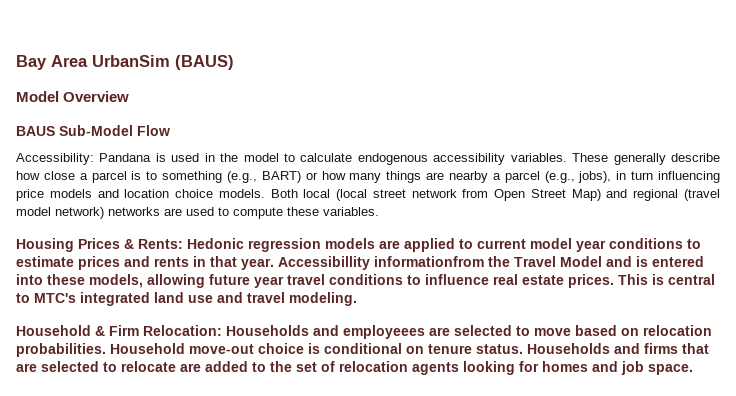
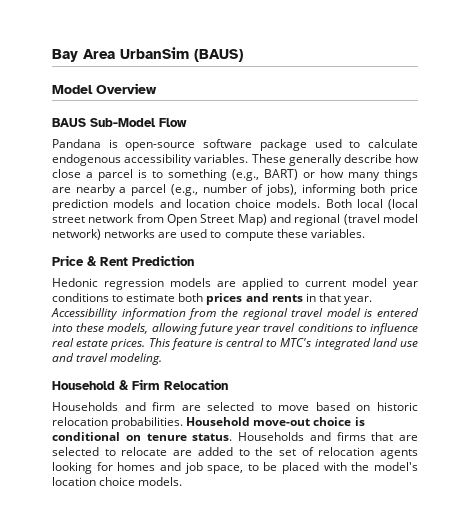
[16,153,94,165] Accessibility: -> (187, 122) none
[171,153,279,162] used in the model -> [125,139,342,151] open-source software package used
[578,171,720,183] [16,189,44,201] jobs), in turn influencing price -> [202,184,418,196] [52,199,108,211] number of jobs), informing both price prediction
[16,238,183,252] Housing Prices & Rents: -> [52,255,194,266] Price & Rent Prediction //
(74, 261) none -> [178,293,204,302] both
[374,256,632,267] informationfrom the Travel Model and -> [121,308,361,320] information from the regional travel model
(648, 279) none -> [170,338,212,350] feature
[143,325,425,339] Relocation: Households and employeees -> [164,379,228,390] [52,402,176,411] Relocation // Households and firm
(639, 332) none -> [376,402,418,411] historic
[648,364,693,375] space. -> [207,462,418,474] [52,477,183,486] space, to be placed with the model's location choice models.

